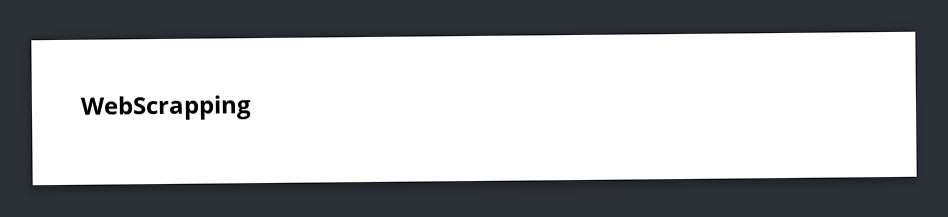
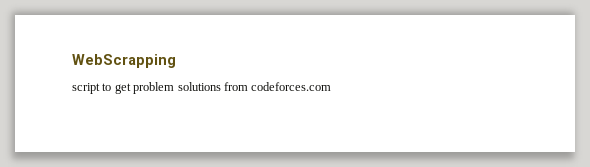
(252, 108) none -> [72,82,332,94] // script to get problem solutions from codeforces.com

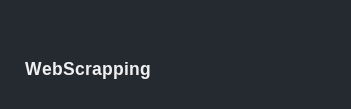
[72,82,332,94] // script to get problem solutions from codeforces.com -> (151, 70) none

